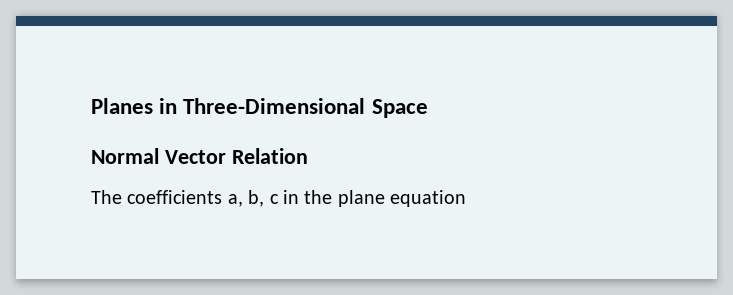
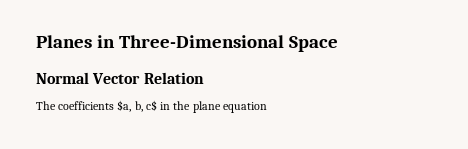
[227,190,279,207] a, b, c -> [117,100,157,112] $a, b, c$

